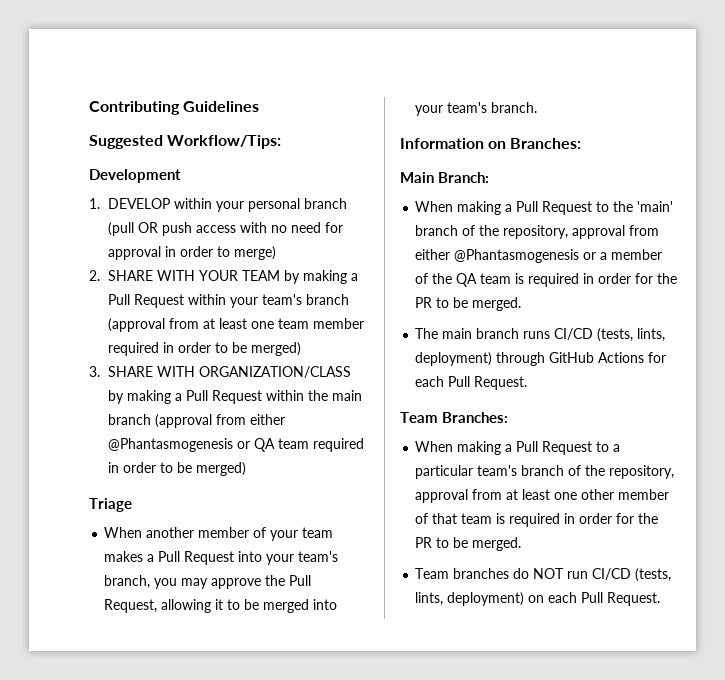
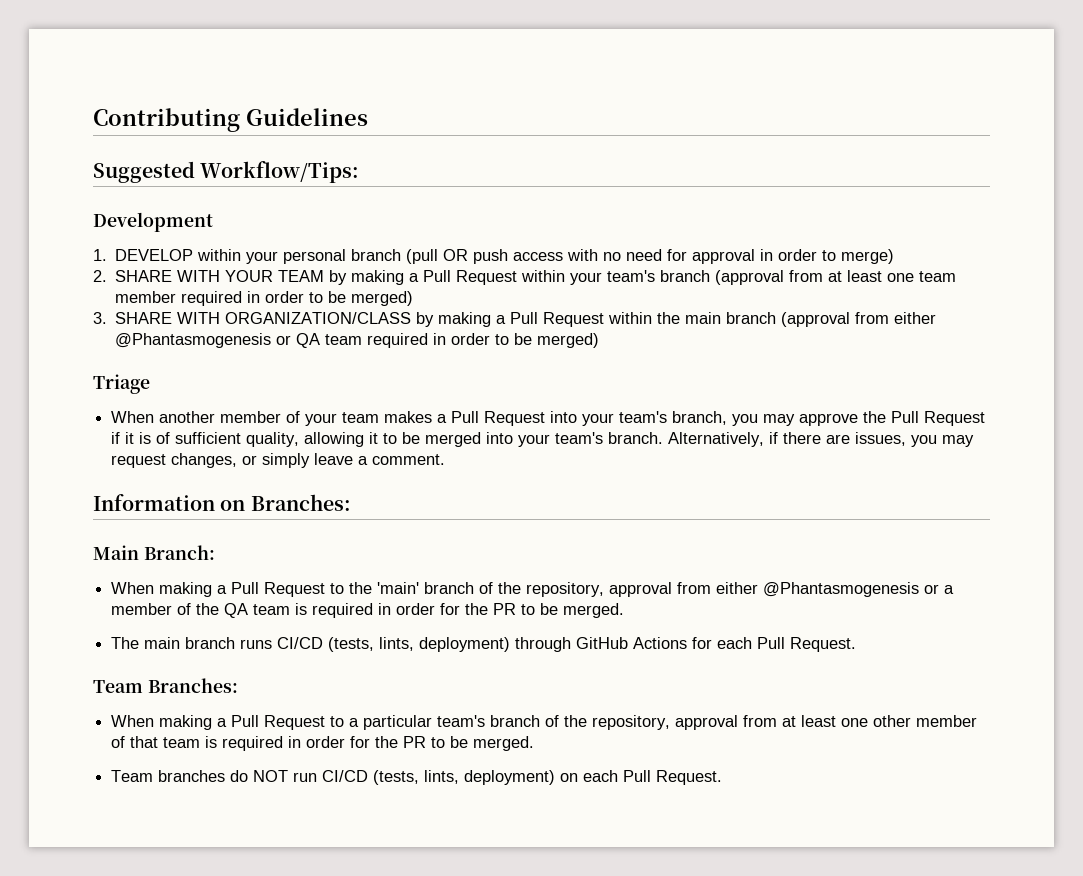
[104,599,158,613] Request, -> [924,411,986,426] [111,432,300,447] Request if it is of sufficient quality,
(538, 107) none -> [668,432,975,447] [111,453,446,468] Alternatively, if there are issues, you may request changes, or simply leave a comment.

